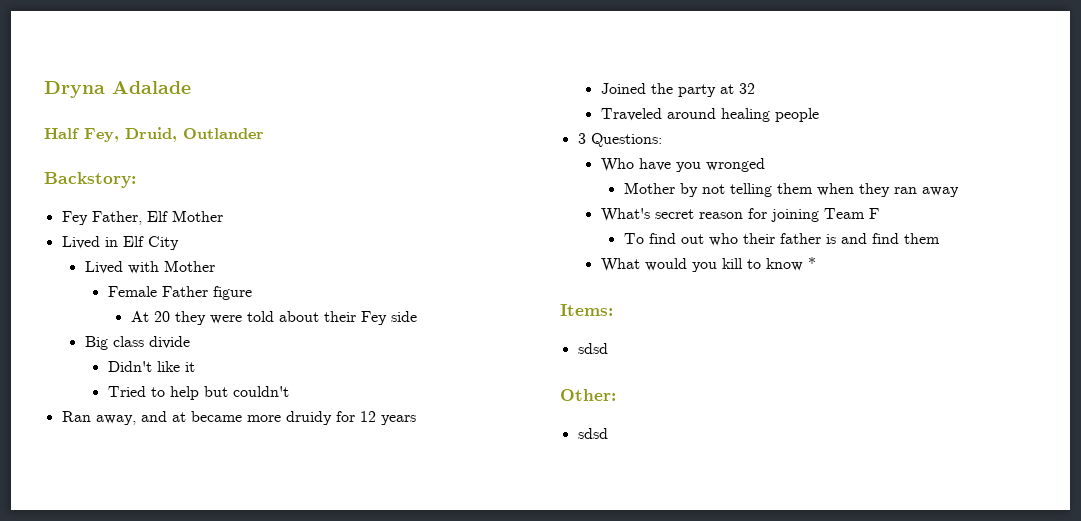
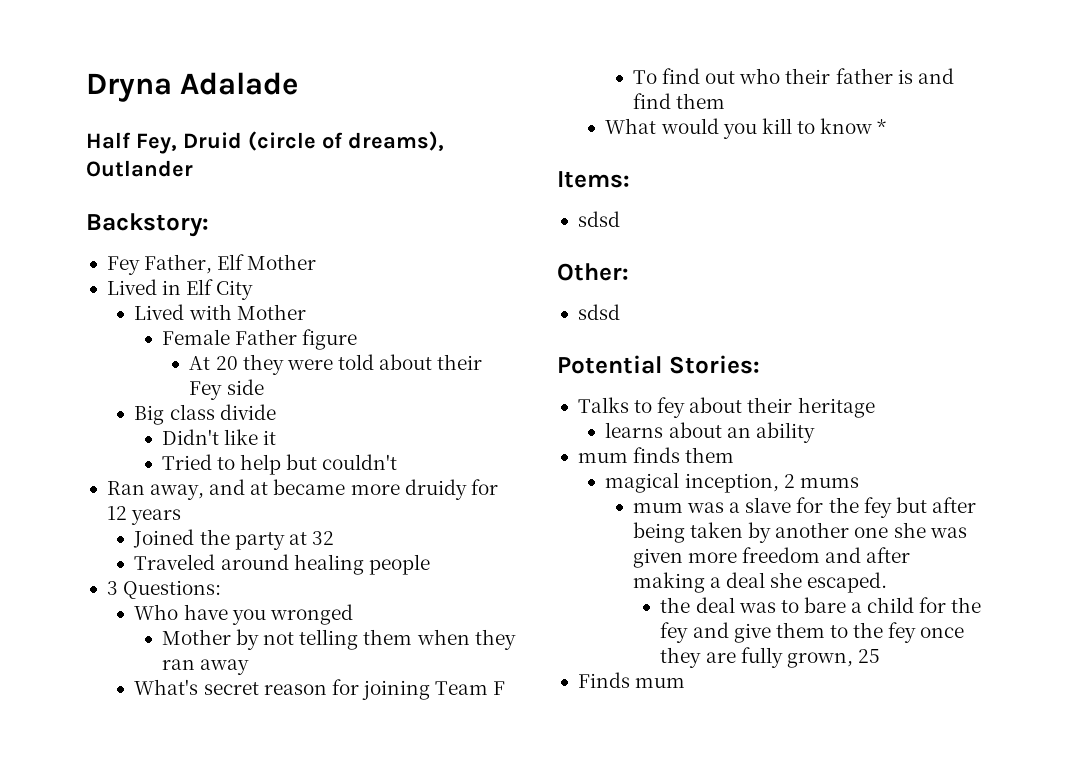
[125,127,177,142] Druid, -> [183,131,444,151] Druid (circle of dreams),
(608, 433) none -> [557,355,760,374] [577,397,875,418] [605,422,815,443] [577,447,735,463] [605,472,859,493] [632,497,976,518] [632,522,967,543] [632,547,911,568] [632,572,888,593] [660,597,982,613] [660,622,965,643] [660,647,880,668] [577,672,686,688] // Potential Stories: // Talks to fey about their heritage // learns about an ability // mum finds them // magical inception, 2 mums // mum was a slave for the fey but after being taken by another one she was given more freedom and after making a deal she escaped. // the deal was to bare a child for the fey and give them to the fey once they are fully grown, 25 // Finds mum

